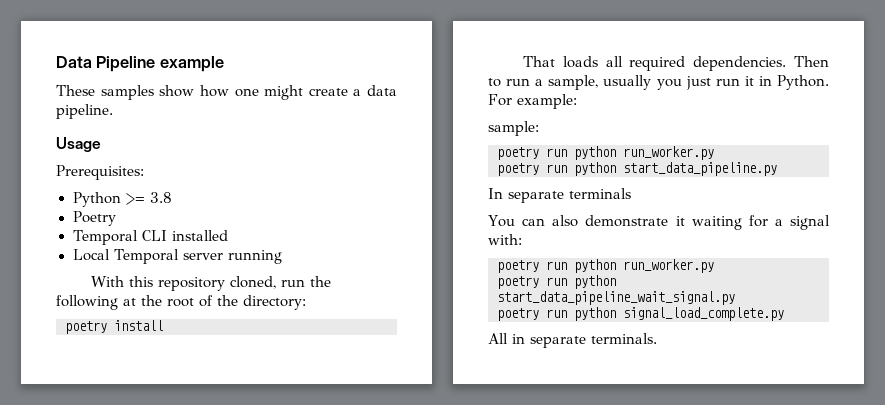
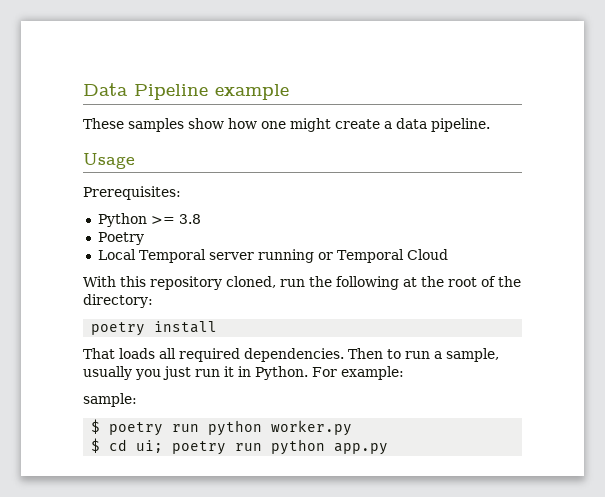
[72,230,229,245] // Temporal CLI installed -> (144, 238) none
(283, 257) none -> [317,249,448,263] or Temporal Cloud
[497,146,714,160] [497,162,777,176] [488,188,631,203] [488,215,830,230] [488,234,522,245] [497,259,714,273] [497,275,616,289] [497,291,735,305] [497,307,784,321] [488,333,657,348] poetry run python run_worker.py // poetry run python start_data_pipeline.py // In separate terminals // You can also demonstrate it waiting for a signal with: // poetry run python run_worker.py // poetry run python start_data_pipeline_wait_signal.py // poetry run python signal_load_complete.py // All in separate terminals. -> [91,419,353,436] [91,438,389,455] $ poetry run python worker.py // $ cd ui; poetry run python app.py

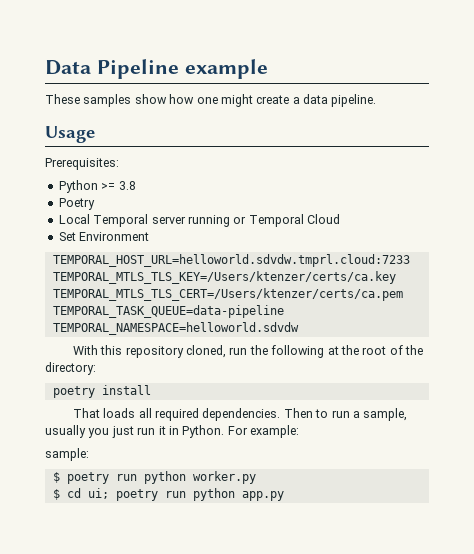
(448, 254) none -> [58,232,150,241] [52,254,410,267] [52,271,396,284] [52,288,403,301] [52,305,284,318] [52,322,299,335] // Set Environment // TEMPORAL_HOST_URL=helloworld.sdvdw.tmprl.cloud:7233 TEMPORAL_MTLS_TLS_KEY=/Users/ktenzer/certs/ca.key TEMPORAL_MTLS_TLS_CERT=/Users/ktenzer/certs/ca.pem TEMPORAL_TASK_QUEUE=data-pipeline TEMPORAL_NAMESPACE=helloworld.sdvdw

